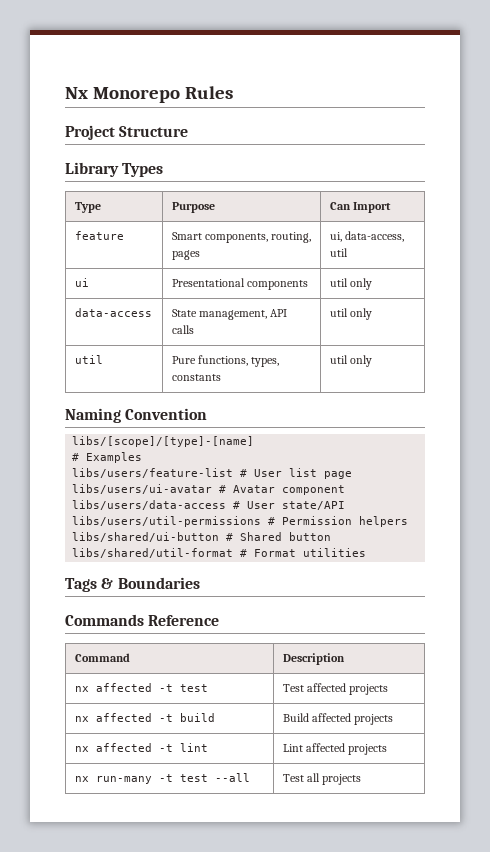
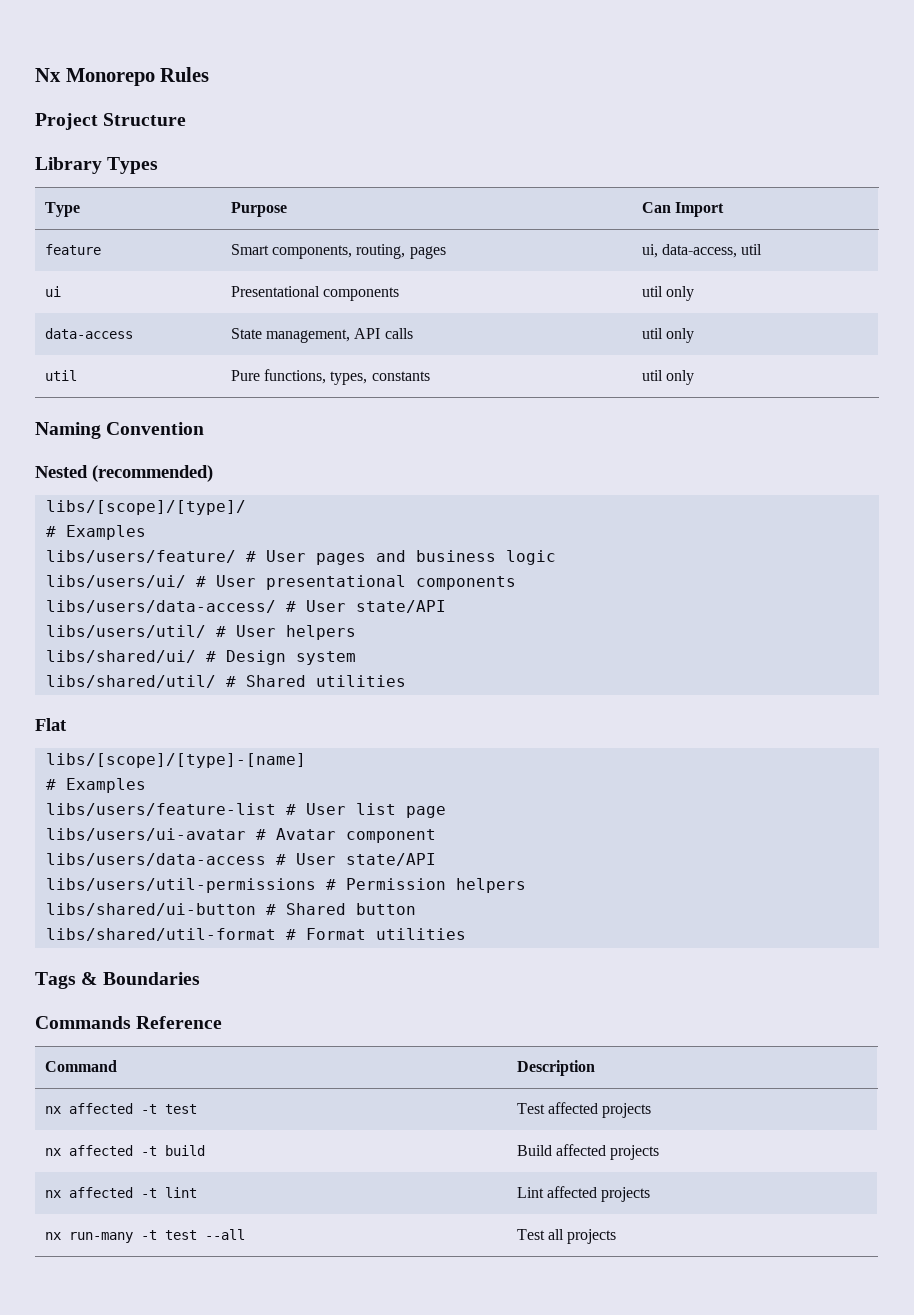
(208, 414) none -> [35,465,213,482] [45,500,246,515] [45,525,146,540] [45,550,556,565] [45,575,516,590] [45,600,446,613] [45,625,356,640] [45,650,356,665] [45,675,406,688] [35,718,67,731] // Nested (recommended) // libs/[scope]/[type]/ // # Examples // libs/users/feature/ # User pages and business logic // libs/users/ui/ # User presentational components // libs/users/data-access/ # User state/API // libs/users/util/ # User helpers // libs/shared/ui/ # Design system // libs/shared/util/ # Shared utilities // Flat

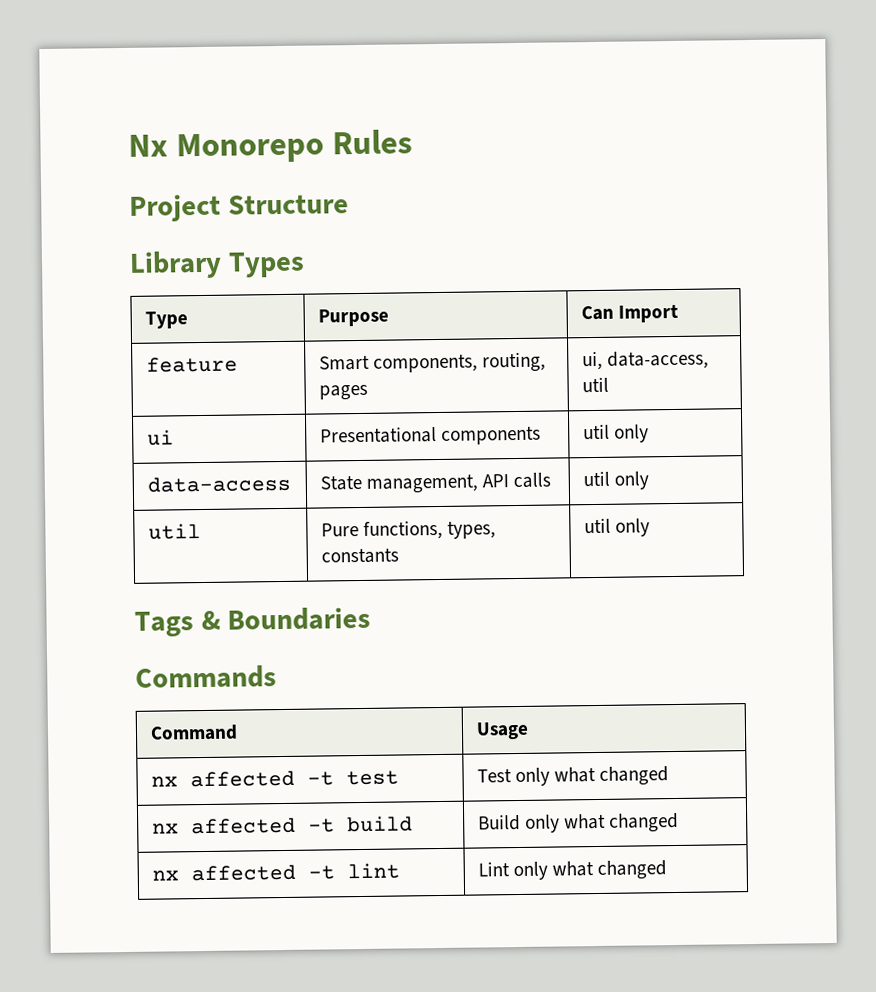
[35,422,205,439] [35,465,213,482] [45,500,246,515] [45,525,146,540] [45,550,556,565] [45,575,516,590] [45,600,446,613] [45,625,356,640] [45,650,356,665] [45,675,406,688] [35,718,67,731] [45,753,306,768] [45,778,146,793] [45,803,446,818] [45,828,436,843] [45,853,436,866] [45,878,526,893] [45,903,416,916] [45,928,466,941] // Naming Convention // Nested (recommended) // libs/[scope]/[type]/ // # Examples // libs/users/feature/ # User pages and business logic // libs/users/ui/ # User presentational components // libs/users/data-access/ # User state/API // libs/users/util/ # User helpers // libs/shared/ui/ # Design system // libs/shared/util/ # Shared utilities // Flat // libs/[scope]/[type]-[name] // # Examples // libs/users/feature-list # User list page // libs/users/ui-avatar # Avatar component // libs/users/data-access # User state/API // libs/users/util-permissions # Permission helpers // libs/shared/ui-button # Shared button // libs/shared/util-format # Format utilities -> (650, 527) none
[136,1016,223,1029] Reference -> (277, 677) none
[516,1060,595,1076] Description -> [475,721,529,740] Usage
[547,1102,652,1118] affected projects -> [514,766,669,787] only what changed
[555,1144,660,1160] affected projects -> [524,812,679,833] only what changed
[546,1186,651,1202] [44,1229,245,1243] [516,1229,617,1244] affected projects // nx run-many -t test --all | Test all projects -> [512,860,667,881] only what changed

